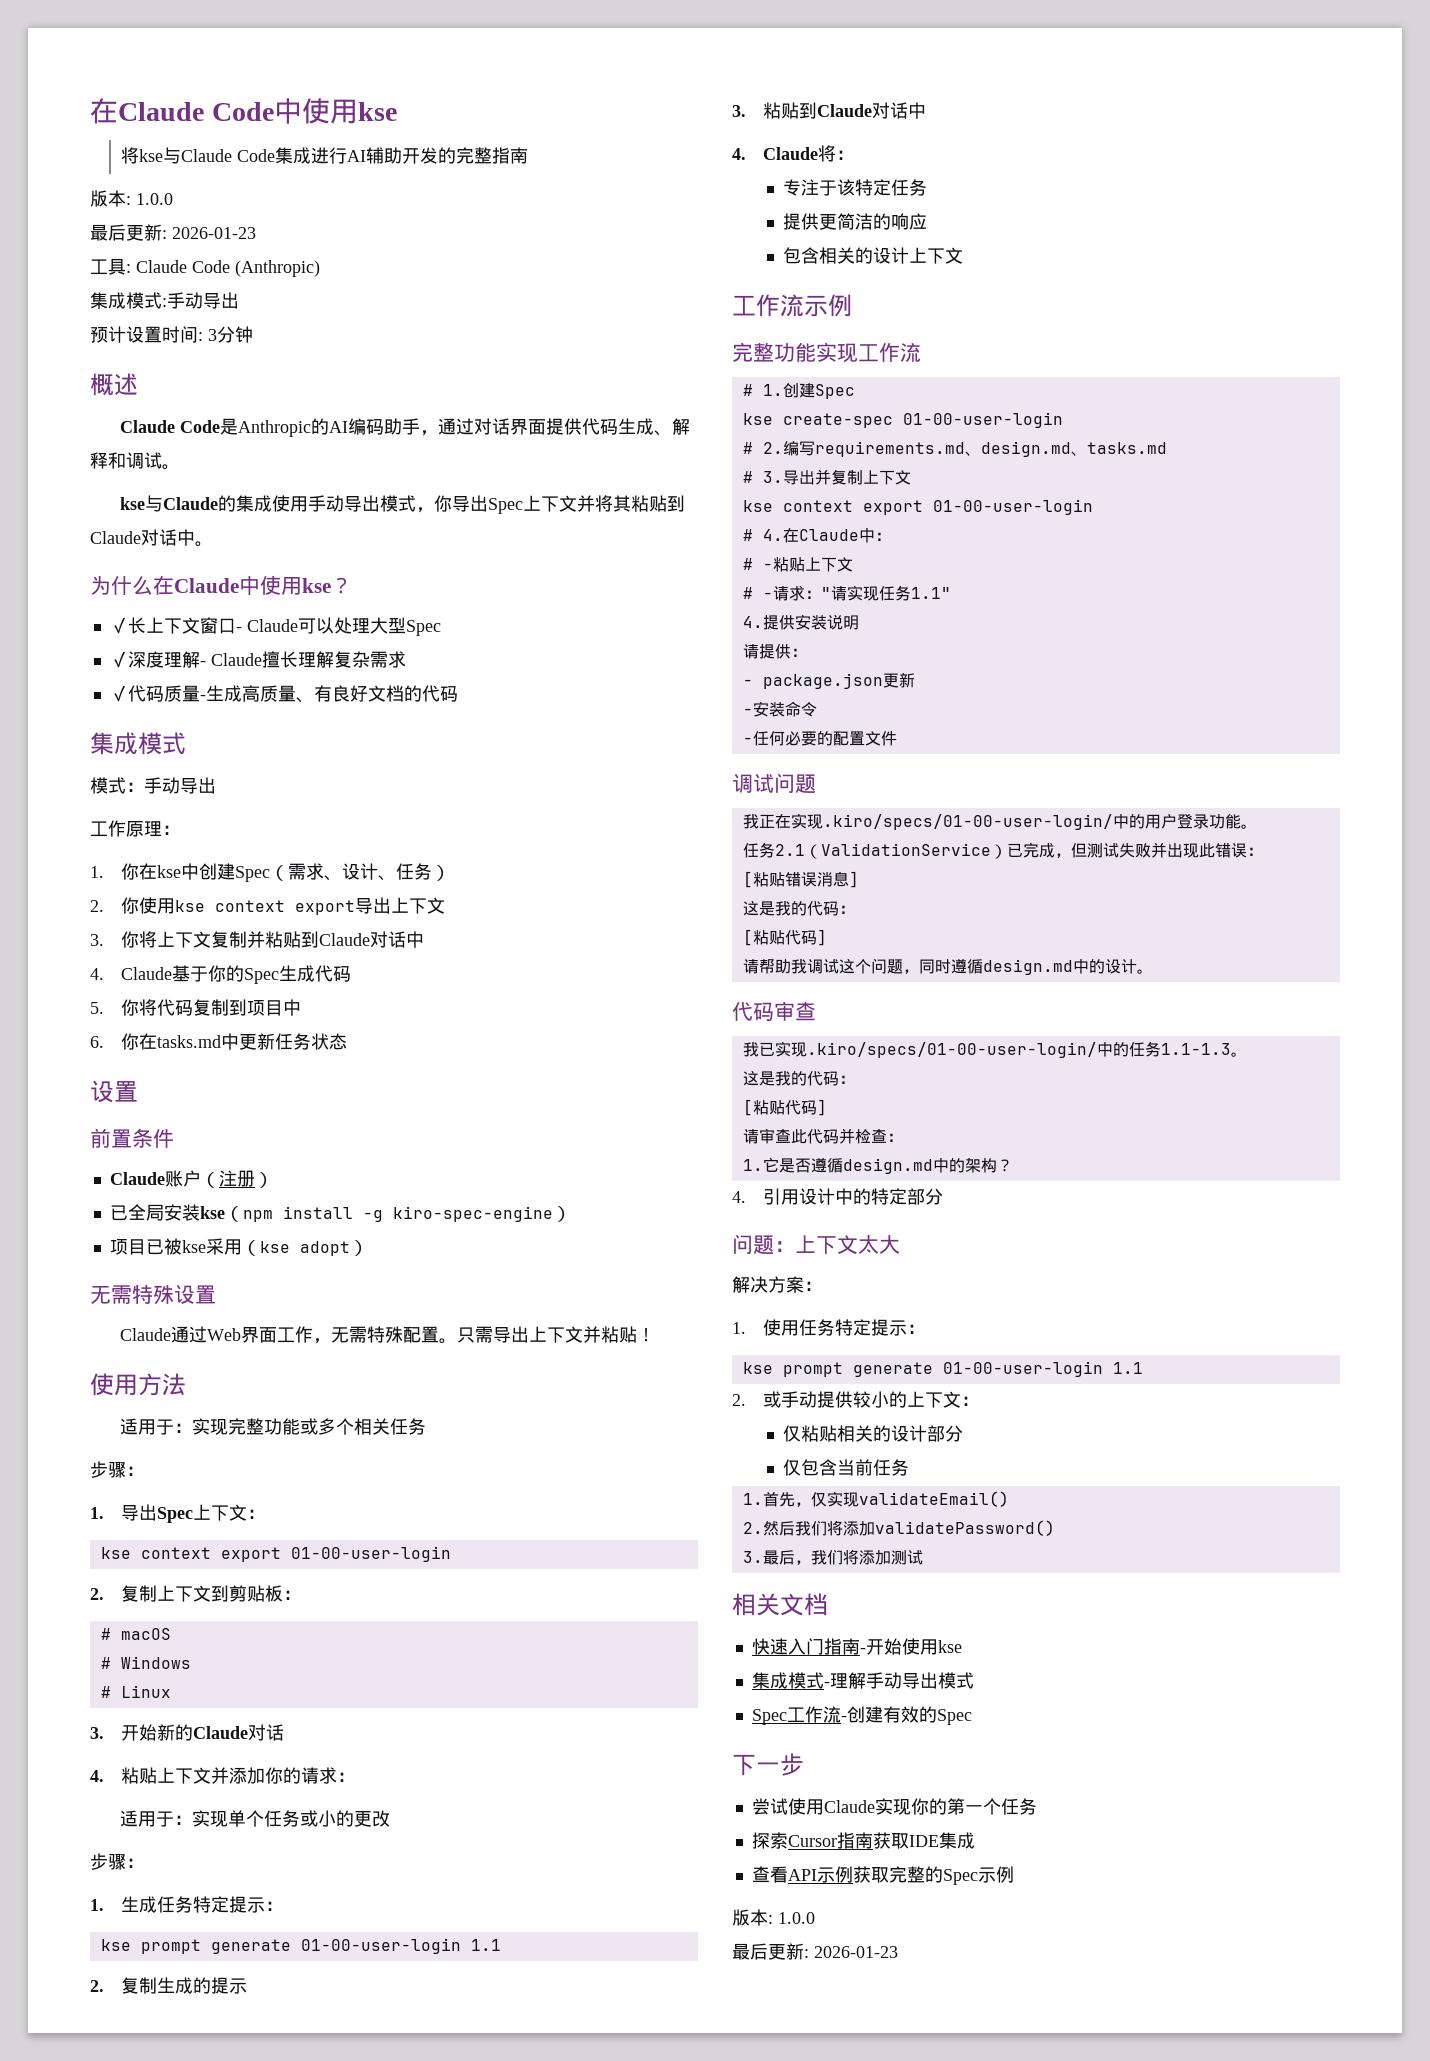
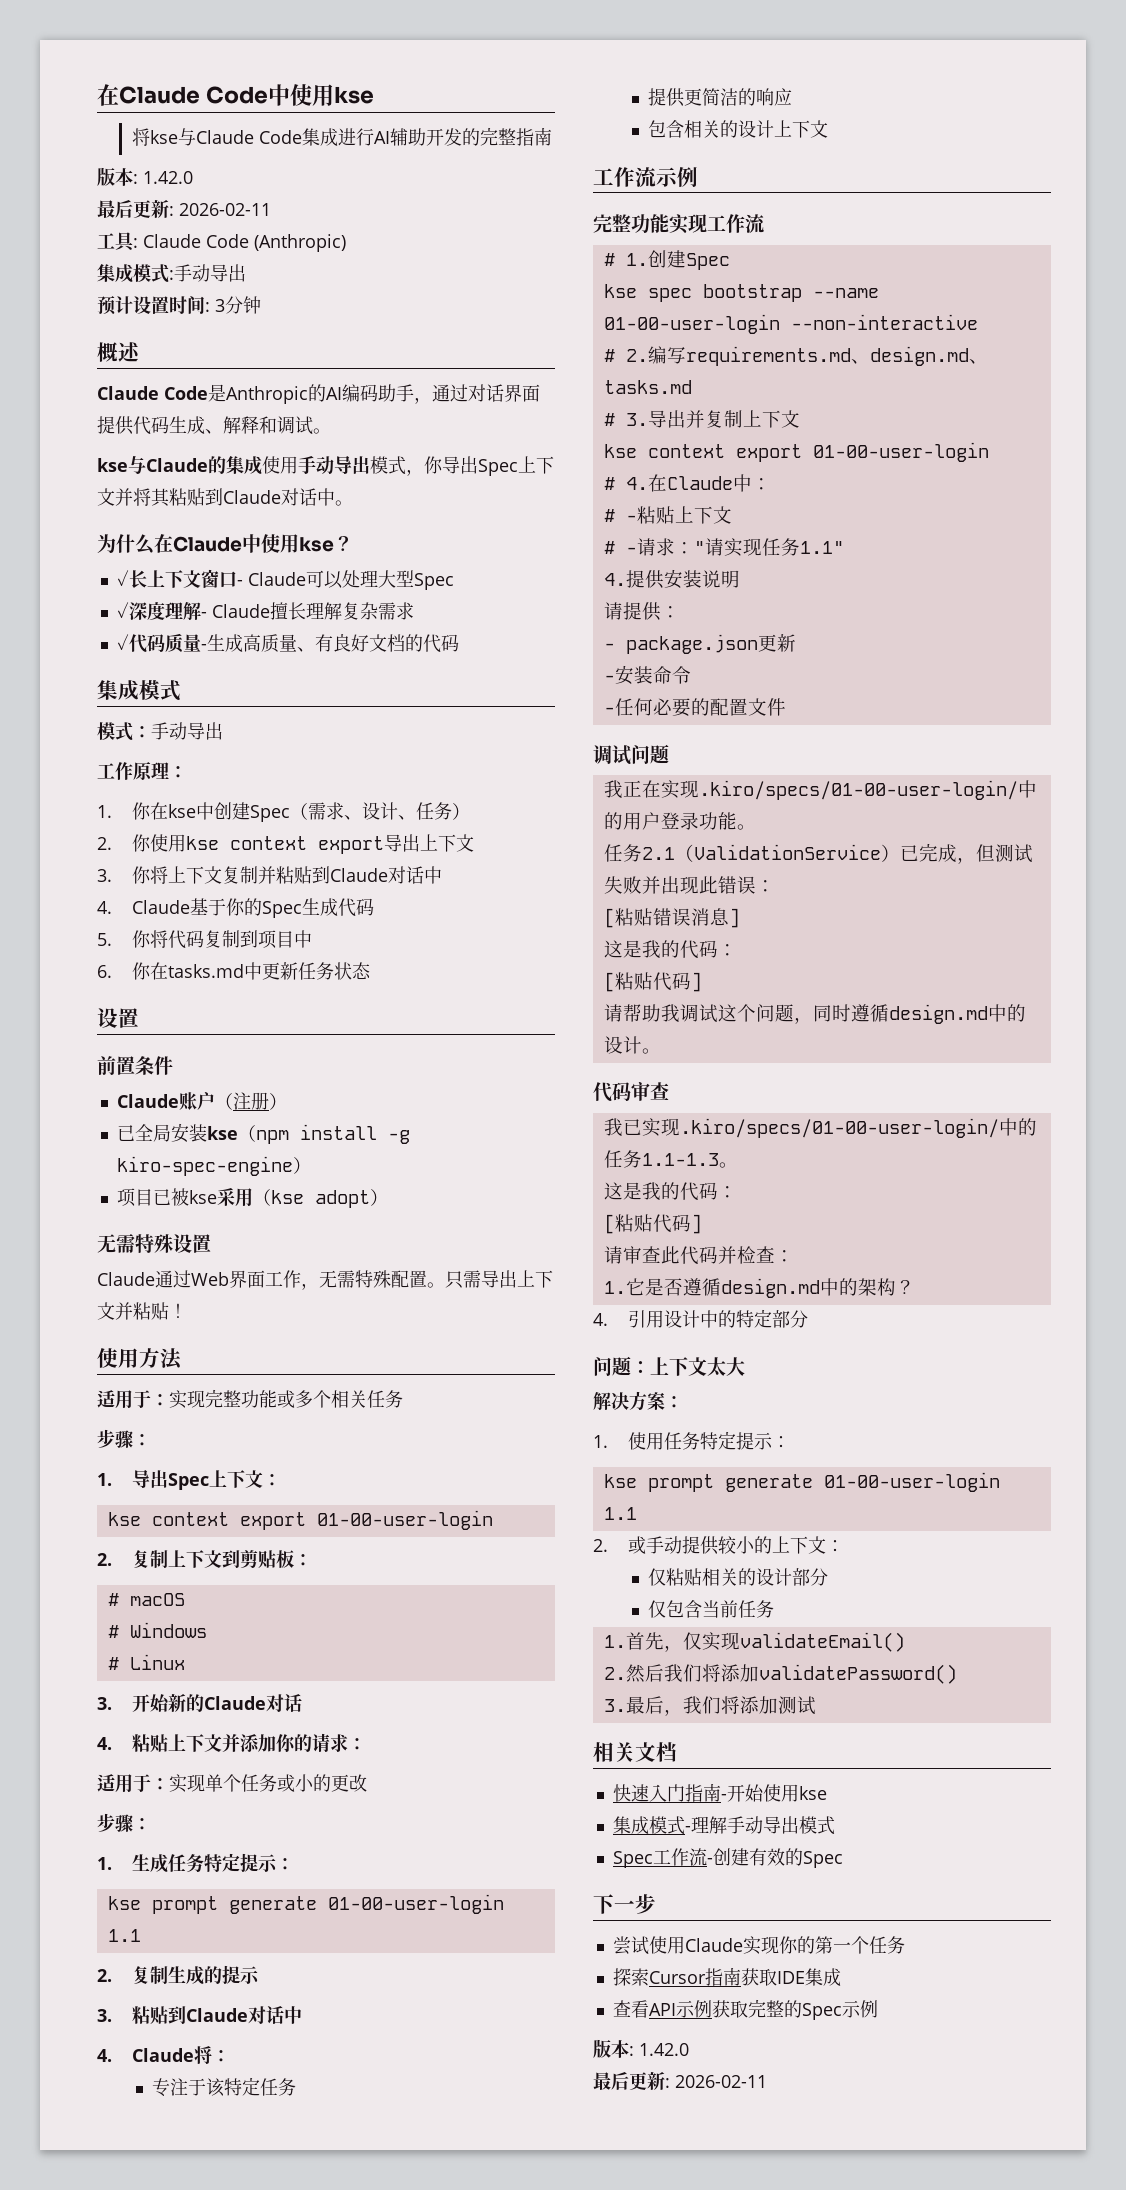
[136,193,173,205] [90,224,256,241] 1.0.0 // 最后更新: 2026-01-23 -> [143,171,193,184] [97,200,271,218] 1.42.0 // 最后更新: 2026-02-11
[782,412,1063,428] create-spec 01-00-user-login -> [647,284,879,302] [603,314,978,334] spec bootstrap --name 01-00-user-login --non-interactive
[778,1912,815,1924] [732,1943,898,1960] 1.0.0 // 最后更新: 2026-01-23 -> [639,2043,689,2056] [593,2072,767,2090] 1.42.0 // 最后更新: 2026-02-11

